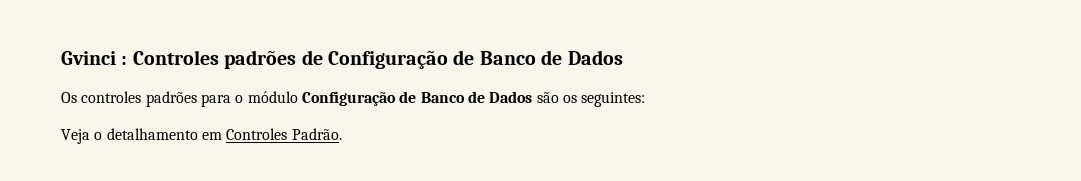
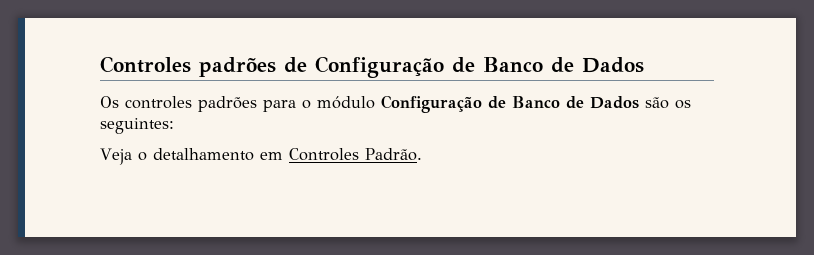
[61,51,128,65] Gvinci : -> (100, 64) none

